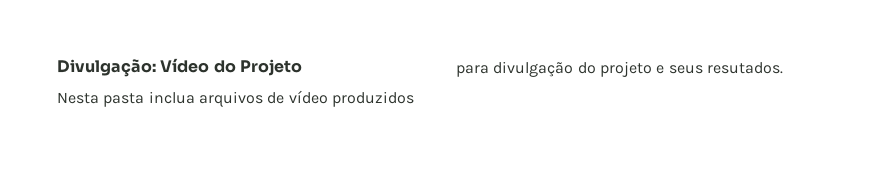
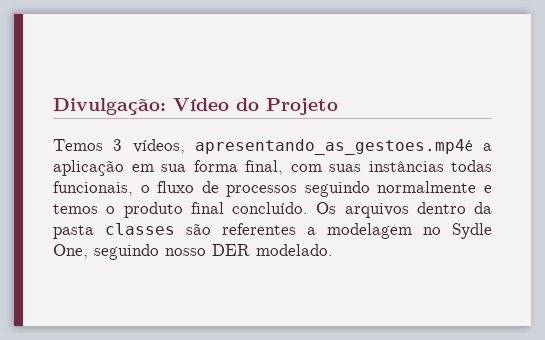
[57,90,414,107] [456,61,783,77] Nesta pasta inclua arquivos de vídeo produzidos para divulgação do projeto e seus resutados. -> [53,139,492,155] [53,160,492,176] [53,181,492,197] [53,202,492,218] [53,223,492,239] [53,244,333,260] Temos 3 vídeos, apresentando_as_gestoes.mp4é a aplicação em sua forma final, com suas instâncias todas funcionais, o fluxo de processos seguindo normalmente e temos o produto final concluído. Os arquivos dentro da pasta classes são referentes a modelagem no Sydle One, seguindo nosso DER modelado.

